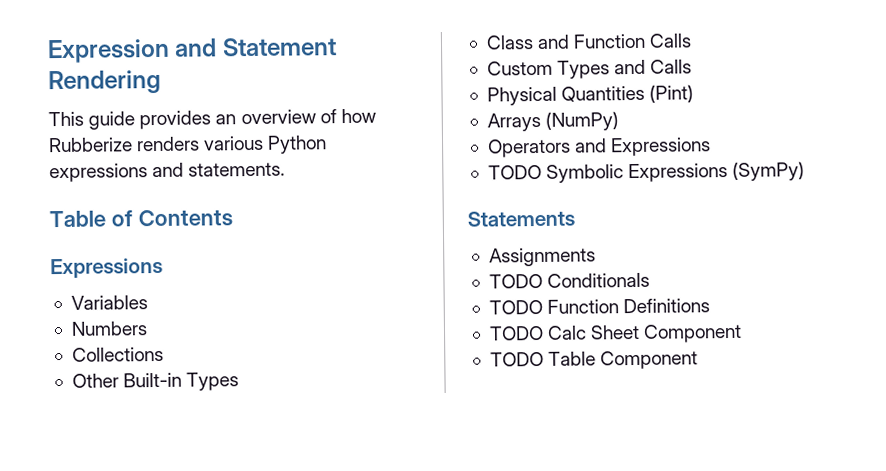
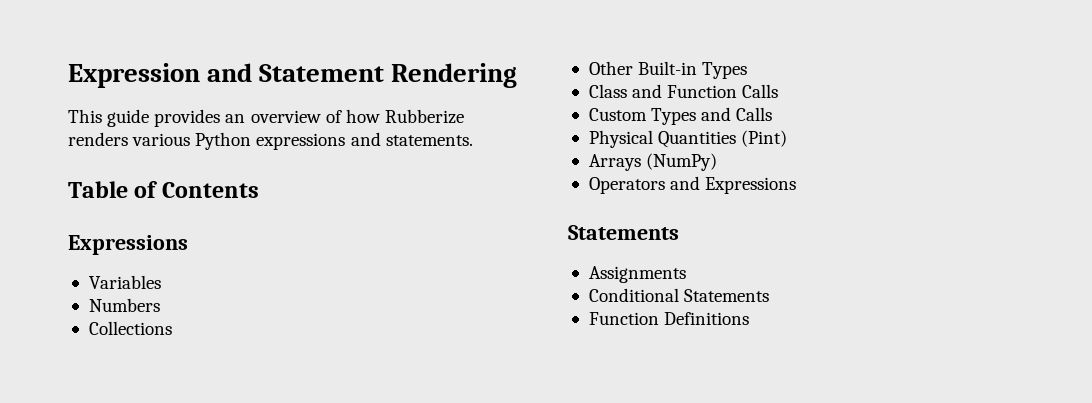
[487,161,806,183] // TODO Symbolic Expressions (SymPy) -> (797, 185) none
[488,272,651,289] [488,299,543,315] TODO Conditionals // TODO -> [588,288,770,302] Conditional Statements //
[488,323,743,343] [489,350,699,370] // TODO Calc Sheet Component // TODO Table Component -> (750, 318) none

